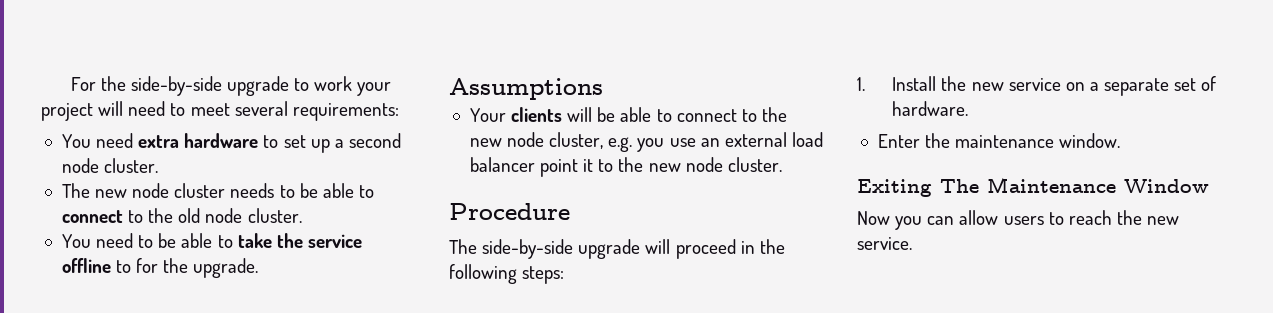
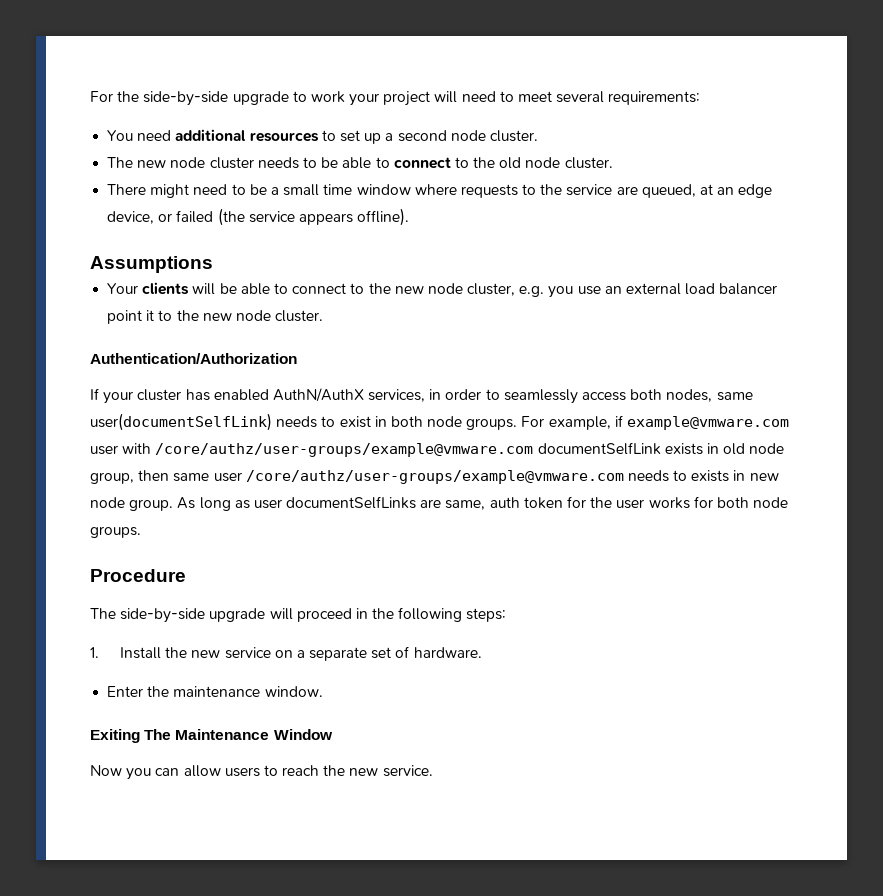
[138,133,259,148] extra hardware -> [175,129,319,142] additional resources
[61,234,91,248] You -> [107,184,190,198] There might
[181,233,362,248] [61,258,259,278] able to take the service offline to for the upgrade. -> [270,184,773,198] [107,208,410,226] a small time window where requests to the service are queued, at an edge device, or failed (the service appears offline).
(782, 164) none -> [90,353,297,364] [90,388,753,404] [90,413,790,431] [90,442,785,457] [90,470,779,484] [90,496,789,511] [90,526,141,538] // Authentication/Authorization // If your cluster has enabled AuthN/AuthX services, in order to seamlessly access both nodes, same user(documentSelfLink) needs to exist in both node groups. For example, if example@vmware.com user with /core/authz/user-groups/example@vmware.com documentSelfLink exists in old node group, then same user /core/authz/user-groups/example@vmware.com needs to exists in new node group. As long as user documentSelfLinks are same, auth token for the user works for both node groups.

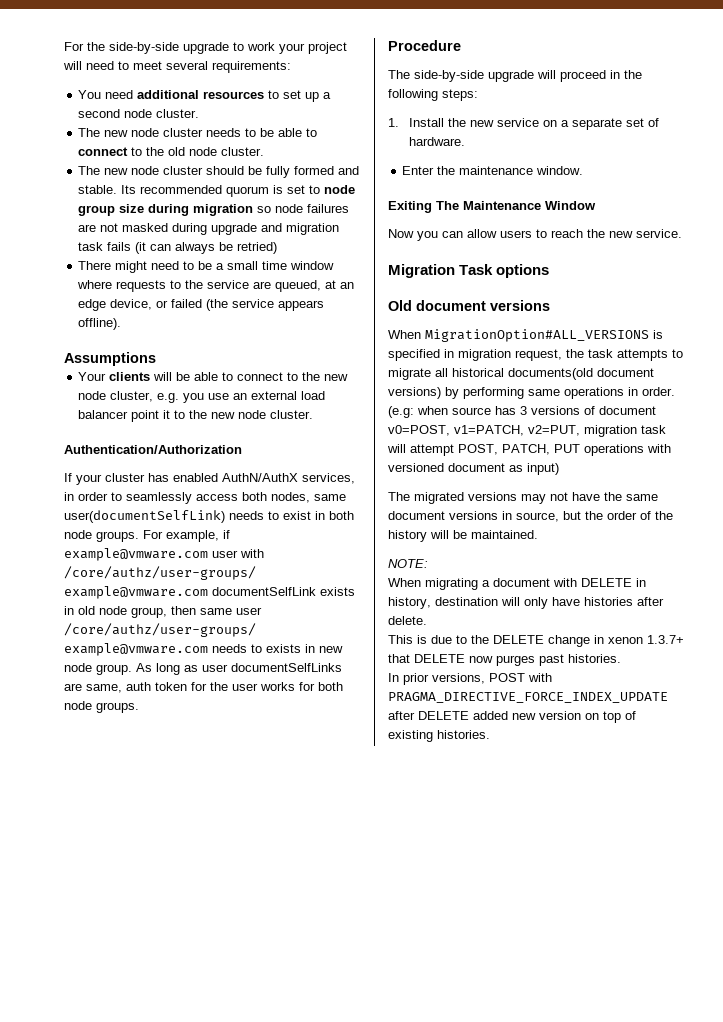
(613, 163) none -> [78,166,360,178] [78,185,356,197] [78,204,350,216] [78,223,340,235] [78,242,278,254] // The new node cluster should be fully formed and stable. Its recommended quorum is set to node group size during migration so node failures are not masked during upgrade and migration task fails (it can always be retried)
(433, 771) none -> [388,264,550,278] [388,300,550,311] [388,329,663,342] [388,349,683,361] [388,368,654,380] [388,387,675,399] [388,406,656,418] [388,425,666,437] [387,444,671,456] [388,463,559,475] [388,492,658,504] [388,511,673,522] [388,530,538,542] [388,559,428,568] [388,578,646,590] [388,597,664,609] [388,616,427,625] [388,635,684,647] [388,654,621,666] [388,673,552,685] [388,692,668,703] [388,711,636,723] [388,730,490,742] // Migration Task options // Old document versions // When MigrationOption#ALL_VERSIONS is specified in migration request, the task attempts to migrate all historical documents(old document versions) by performing same operations in order. (e.g: when source has 3 versions of document v0=POST, v1=PATCH, v2=PUT, migration task will attempt POST, PATCH, PUT operations with versioned document as input) // The migrated versions may not have the same document versions in source, but the order of the history will be maintained. // NOTE: // When migrating a document with DELETE in history, destination will only have histories after delete. // This is due to the DELETE change in xenon 1.3.7+ that DELETE now purges past histories. // In prior versions, POST with PRAGMA_DIRECTIVE_FORCE_INDEX_UPDATE after DELETE added new version on top of existing histories.

